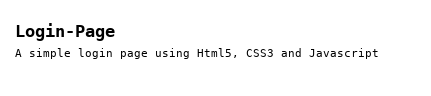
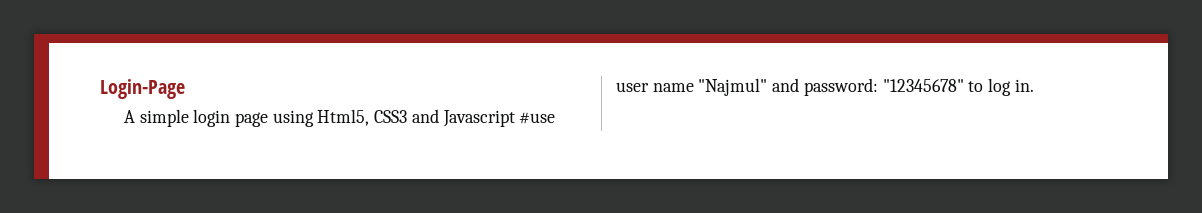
(379, 53) none -> [519,112,556,124] [616,78,1034,96] #use user name "Najmul" and password: "12345678" to log in.

